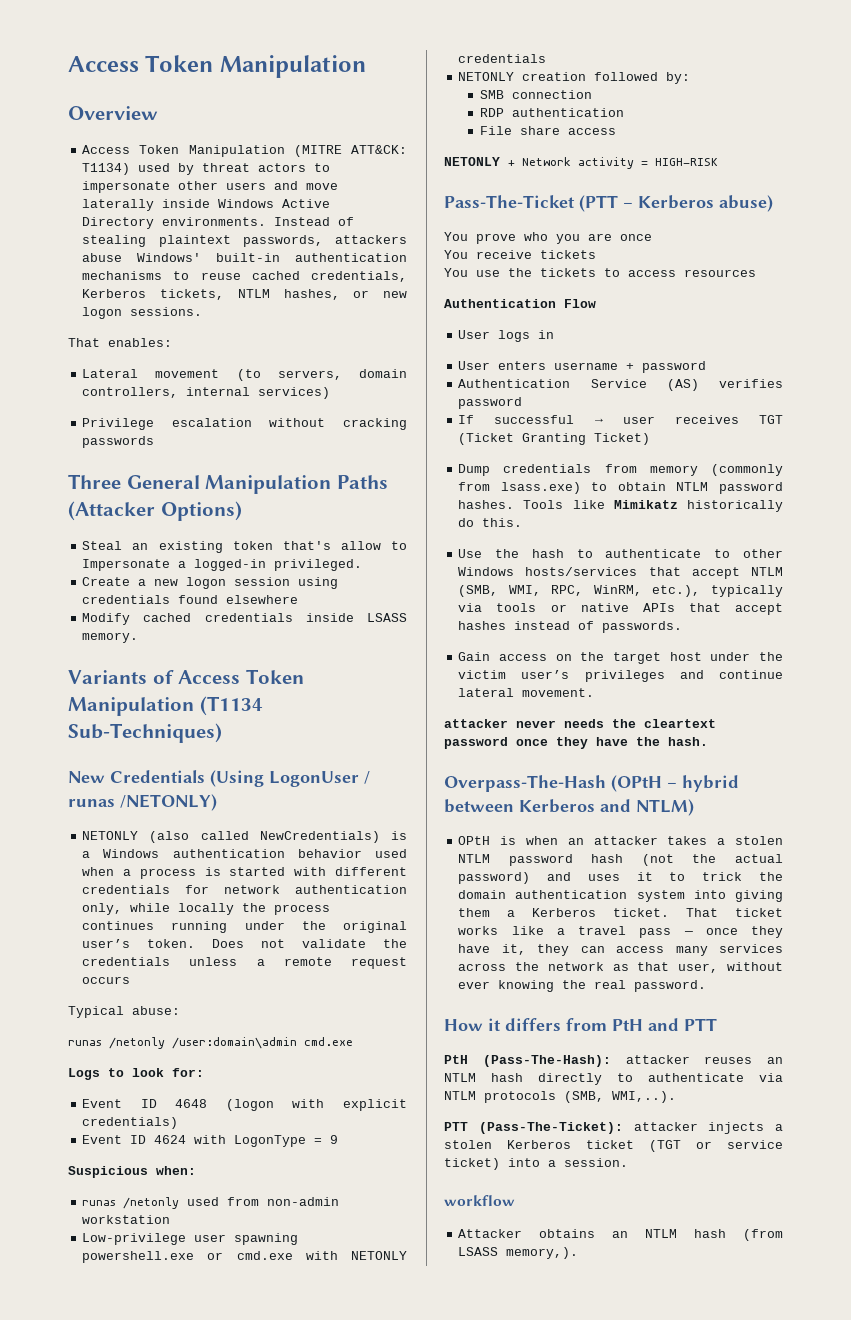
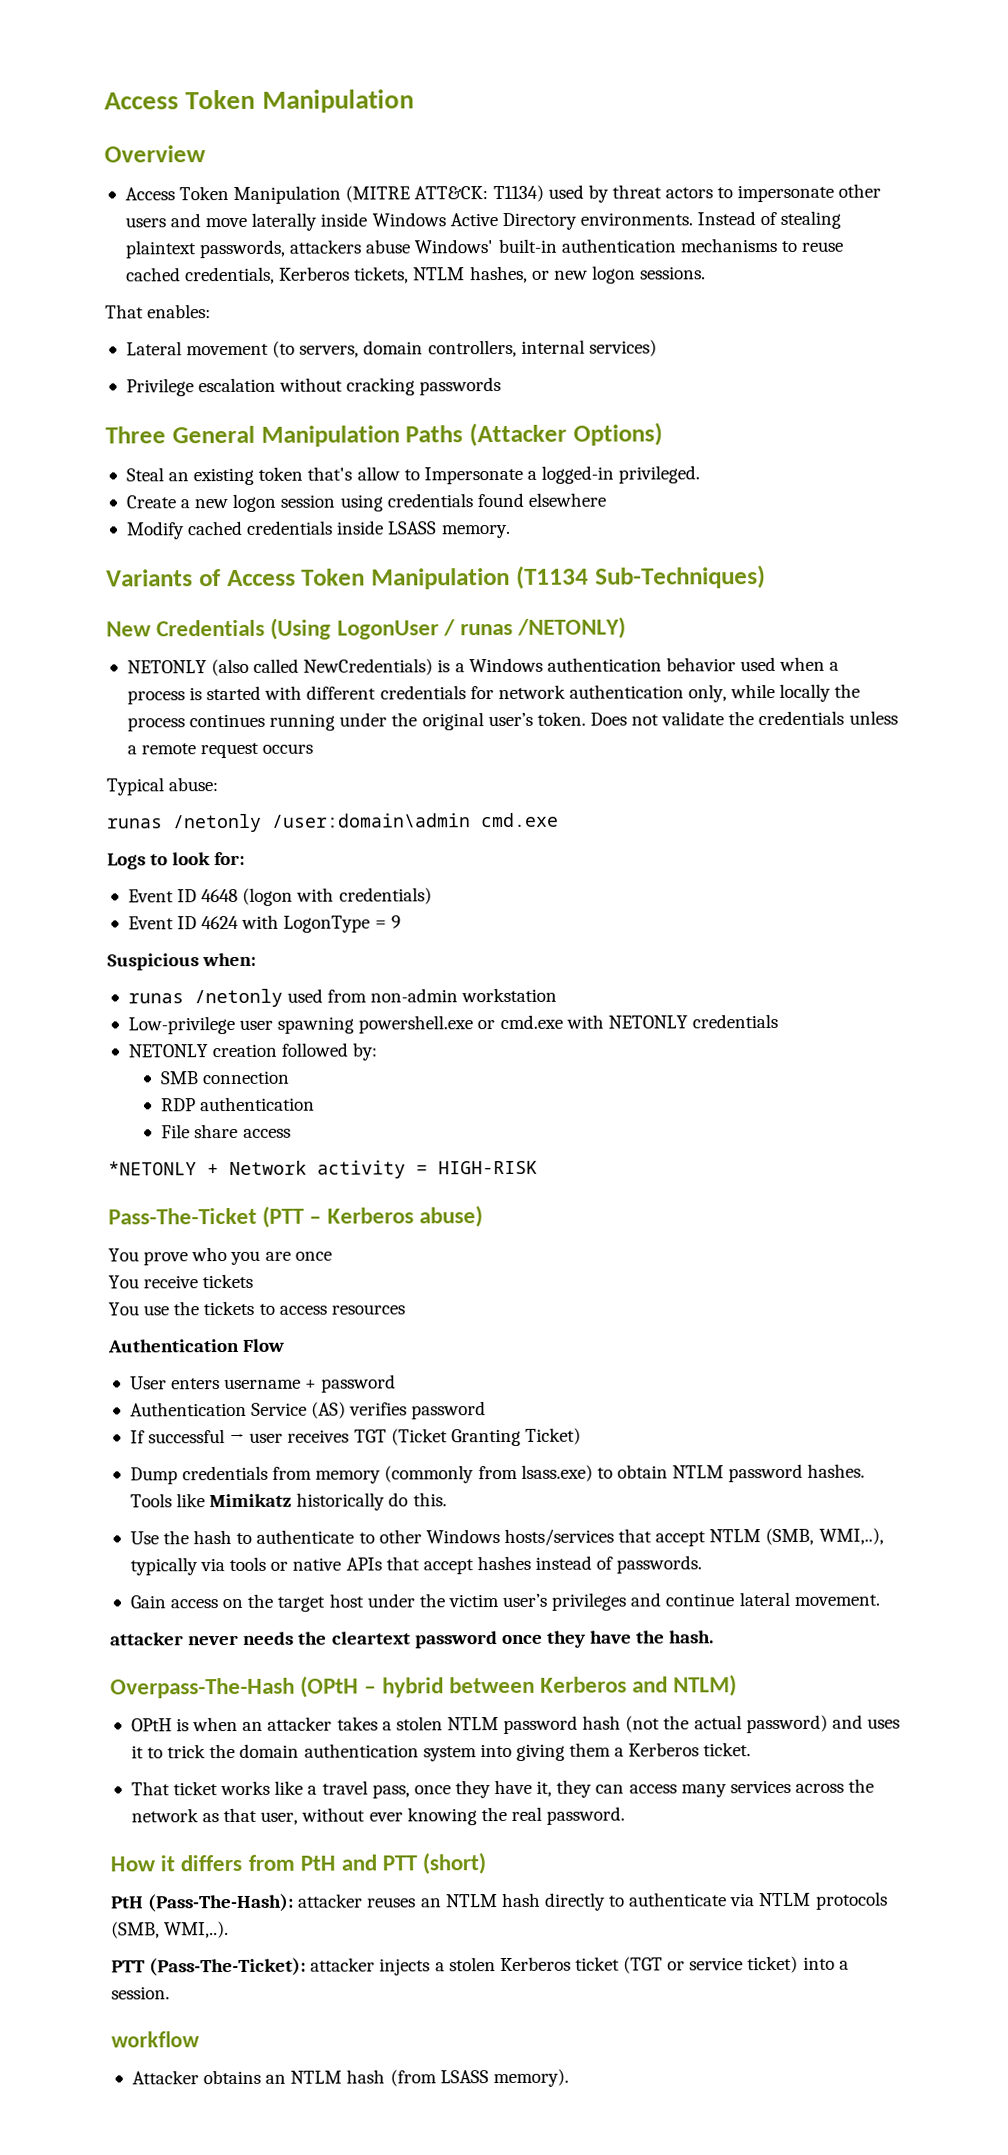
[343,1099,407,1111] explicit -> (335, 894) none
[444,157,500,166] NETONLY -> [108,1161,197,1176] *NETONLY
[458,330,555,342] // User logs in -> (286, 1345) none
[508,585,701,597] WMI, RPC, WinRM, etc.), -> [818,1527,884,1545] WMI,..),
(670, 912) none -> (752, 1749) //
[639,928,693,938] pass — -> [371,1784,410,1799] pass,
(717, 1024) none -> [422,1852,487,1875] (short)
[506,1247,579,1259] memory,). -> [492,2068,569,2088] memory).

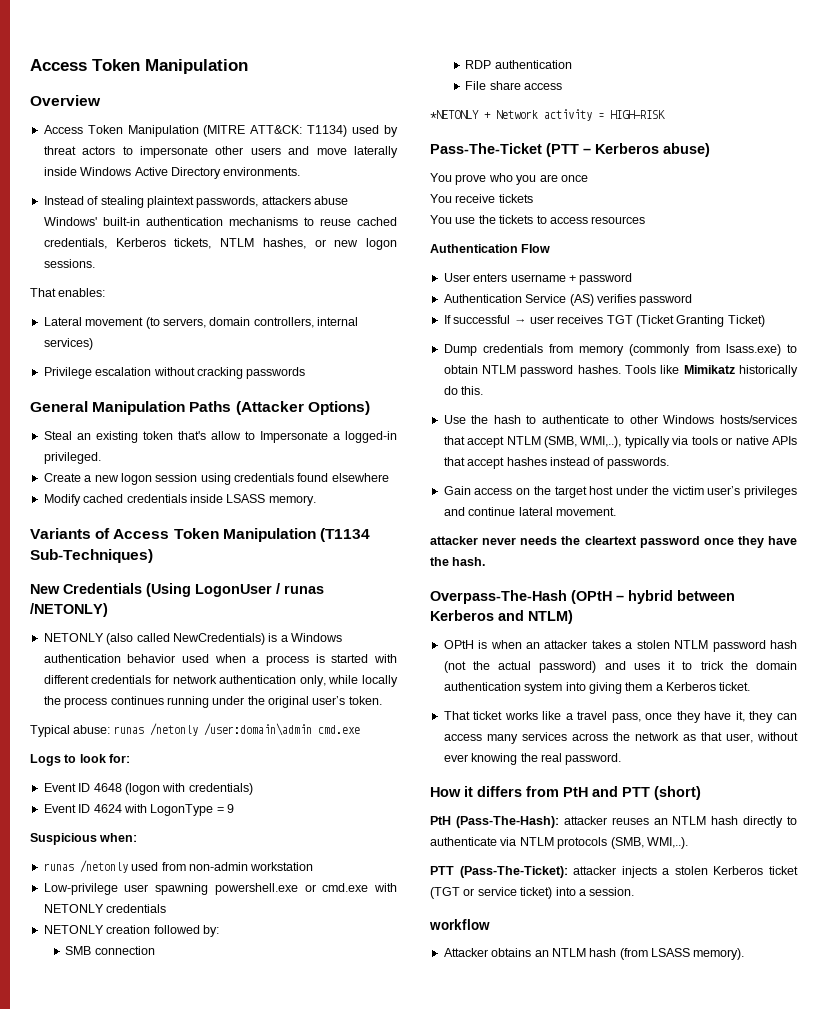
(693, 219) none -> (301, 171) //
[105,426,166,444] Three -> (306, 373) none
[589,710,898,726] [126,742,314,759] Does not validate the credentials unless a remote request occurs -> (382, 700) none
(219, 784) // -> (111, 729) none

